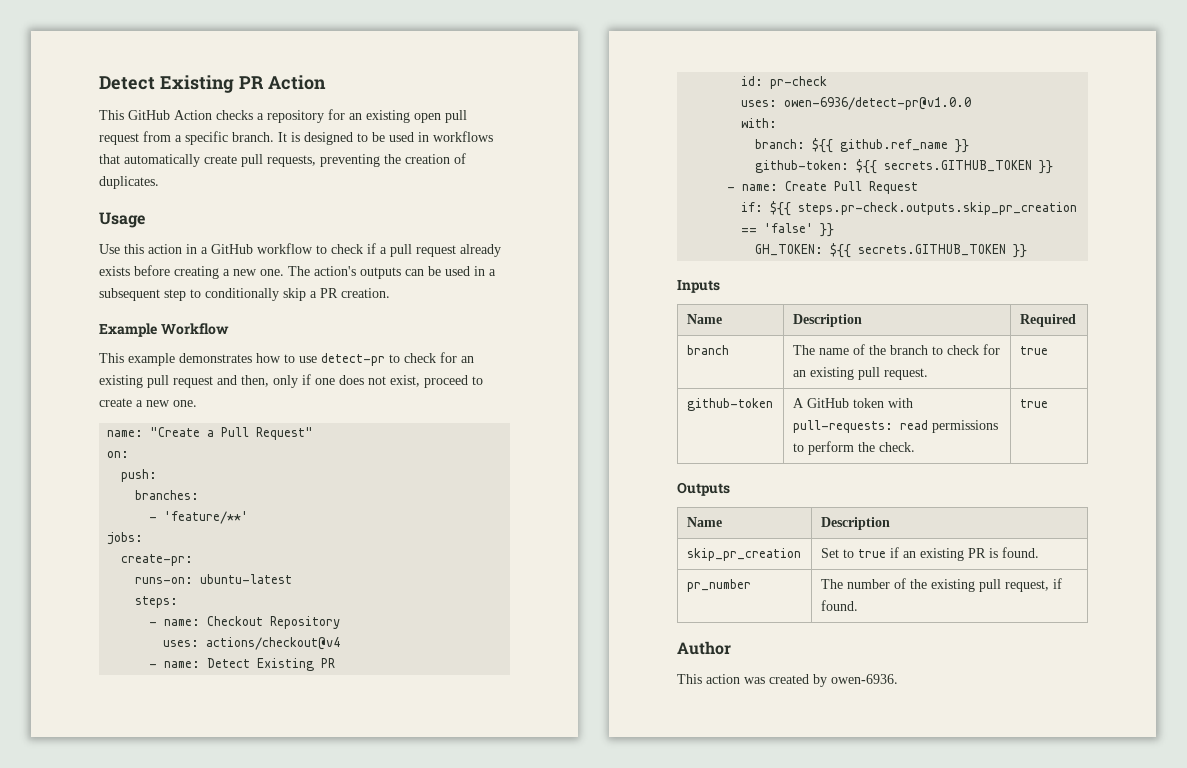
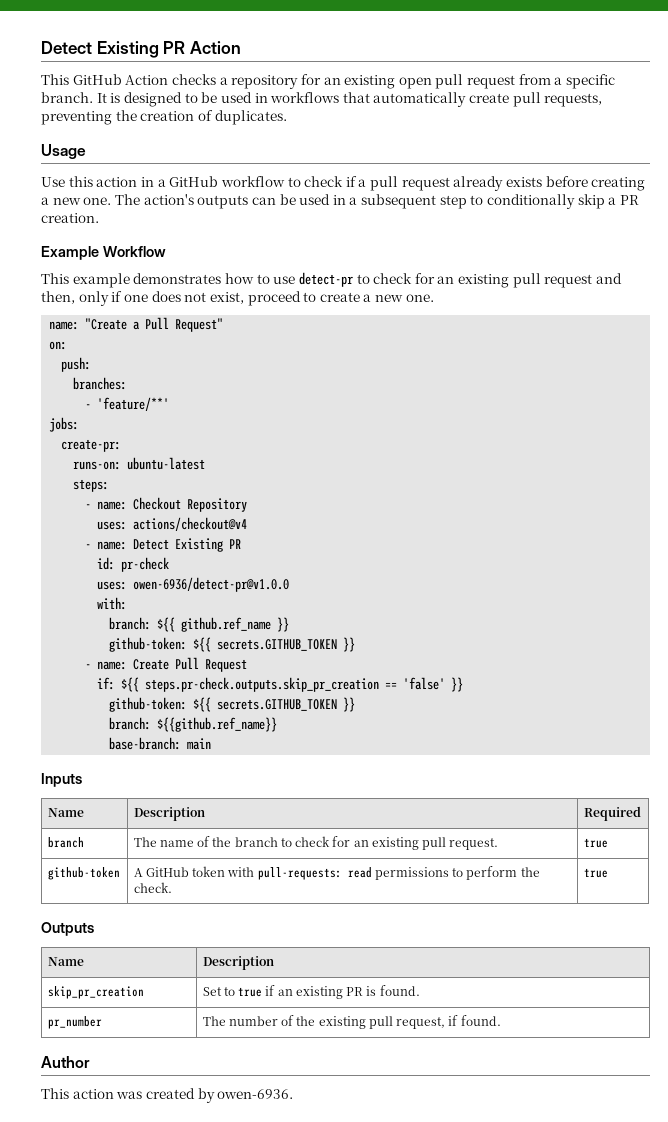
[755,243,1028,258] GH_TOKEN: ${{ secrets.GITHUB_TOKEN }} -> [109,697,356,712] [109,717,278,732] [109,737,212,750] github-token: ${{ secrets.GITHUB_TOKEN }} // branch: ${{github.ref_name}} // base-branch: main

